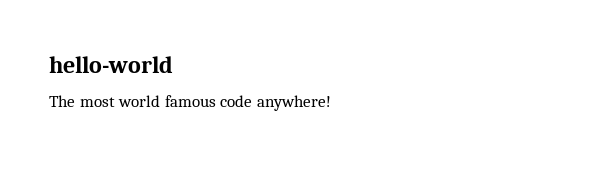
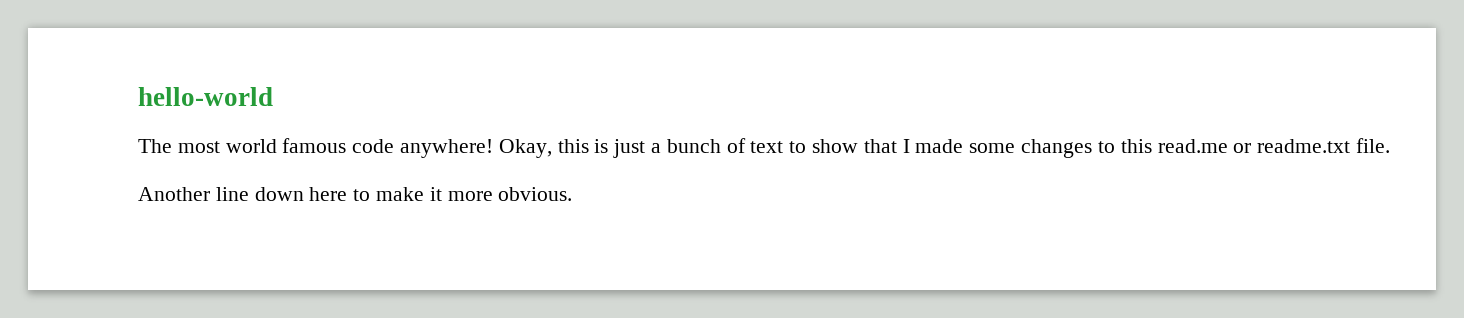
(331, 103) none -> [498,138,1390,158] [138,187,573,201] Okay, this is just a bunch of text to show that I made some changes to this read.me or readme.txt file. // Another line down here to make it more obvious.

